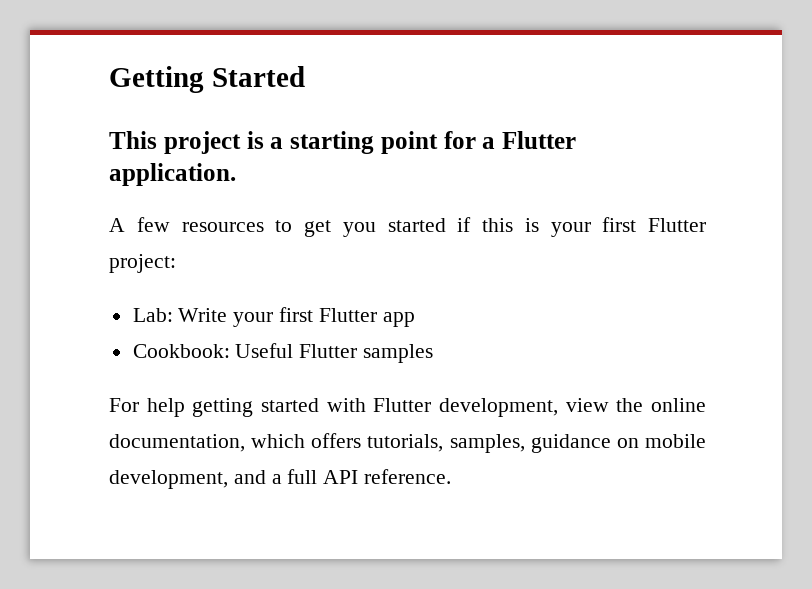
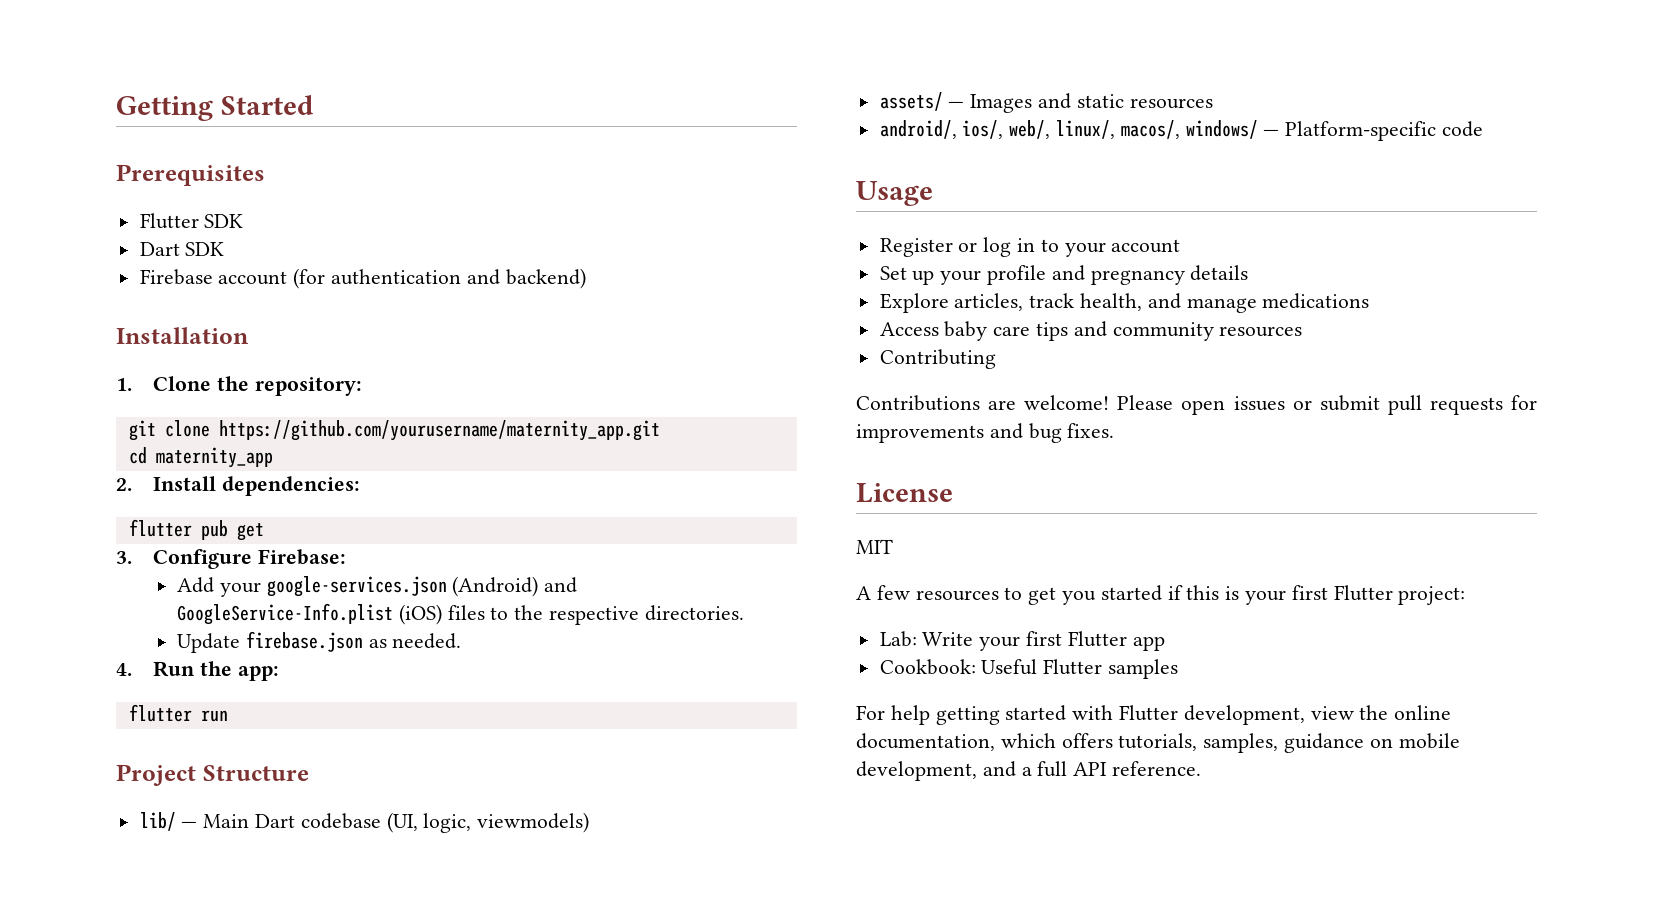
[109,131,576,154] [109,163,236,186] This project is a starting point for a Flutter application. -> [116,164,265,186] [139,213,244,229] [139,242,225,256] [139,268,586,289] [116,327,249,344] [116,376,362,396] [128,420,660,441] [128,447,273,468] [116,476,361,496] [128,519,264,541] [116,549,347,569] [177,576,578,597] [177,603,744,625] [177,631,462,653] [116,661,279,681] [128,704,228,722] [116,764,309,786] [139,812,590,833] [879,92,1213,113] [879,120,1484,141] [856,181,933,206] [879,237,1181,257] [879,265,1249,285] [879,293,1370,313] [879,321,1303,341] [879,349,996,369] [856,395,1537,415] [856,423,1115,443] [856,483,953,503] [856,539,893,554] Prerequisites // Flutter SDK // Dart SDK // Firebase account (for authentication and backend) // Installation // 1. Clone the repository: // git clone https://github.com/yourusername/maternity_app.git // cd maternity_app // 2. Install dependencies: // flutter pub get // 3. Configure Firebase: // Add your google-services.json (Android) and GoogleService-Info.plist (iOS) files to the respective directories. // Update firebase.json as needed. // 4. Run the app: // flutter run // Project Structure // lib/ — Main Dart codebase (UI, logic, viewmodels) // assets/ — Images and static resources // android/, ios/, web/, linux/, macos/, windows/ — Platform-specific code // Usage // Register or log in to your account // Set up your profile and pregnancy details // Explore articles, track health, and manage medications // Access baby care tips and community resources // Contributing // Contributions are welcome! Please open issues or submit pull requests for improvements and bug fixes. // License // MIT

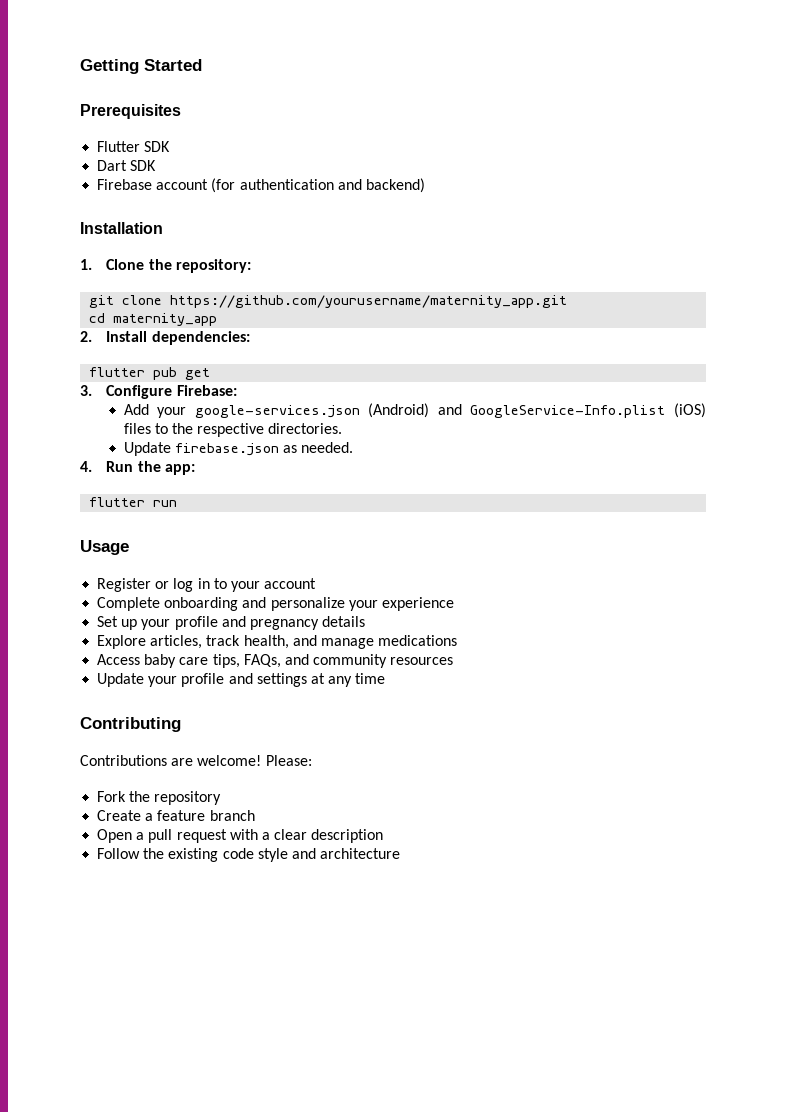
[116,764,309,786] [139,812,590,833] [879,92,1213,113] [879,120,1484,141] // Project Structure // lib/ — Main Dart codebase (UI, logic, viewmodels) // assets/ — Images and static resources // android/, ios/, web/, linux/, macos/, windows/ — Platform-specific code -> (178, 503) none
(1181, 246) none -> [97,597,454,611] // Complete onboarding and personalize your experience
[1036,322,1069,341] tips -> [212,654,281,668] tips, FAQs,
[879,349,996,369] [856,395,1537,415] [856,423,1115,443] [856,483,953,503] [856,539,893,554] [856,585,1466,605] [879,631,1165,651] [879,659,1179,679] [856,705,1452,725] [856,733,1460,753] [856,761,1202,781] Contributing // Contributions are welcome! Please open issues or submit pull requests for improvements and bug fixes. // License // MIT // A few resources to get you started if this is your first Flutter project: // Lab: Write your first Flutter app // Cookbook: Useful Flutter samples // For help getting started with Flutter development, view the online documentation, which offers tutorials, samples, guidance on mobile development, and a full API reference. -> [97,673,386,687] [80,717,181,732] [80,755,312,766] [97,791,222,805] [97,810,255,821] [97,829,384,843] [97,848,401,862] Update your profile and settings at any time // Contributing // Contributions are welcome! Please: // Fork the repository // Create a feature branch // Open a pull request with a clear description // Follow the existing code style and architecture

